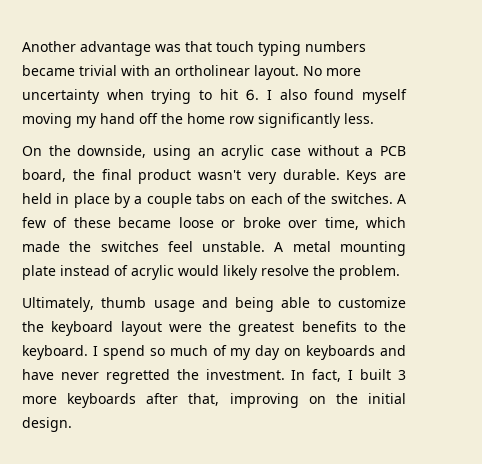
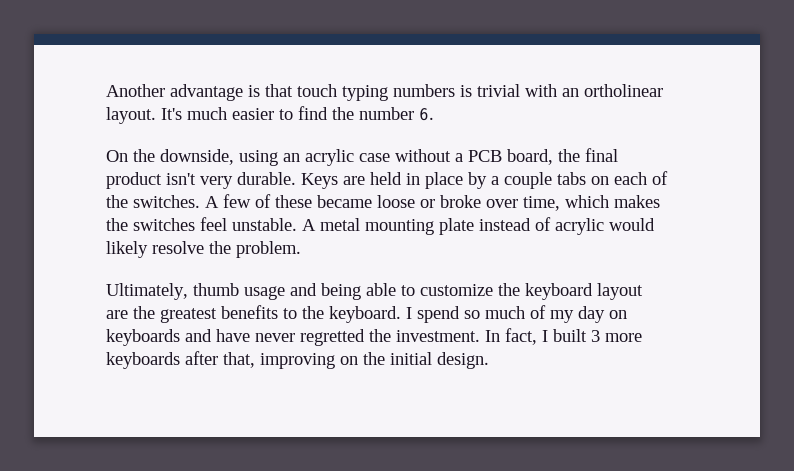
[155,44,181,52] was -> [248,85,260,97] is
[22,65,75,76] became -> [460,85,472,97] is
[303,66,361,76] [22,89,407,104] [22,113,374,128] No more uncertainty when trying to hit 6. I also found myself moving my hand off the home row significantly less. -> [161,106,434,121] It's much easier to find the number 6.
[198,170,241,180] wasn't -> [166,173,196,185] isn't
[22,241,60,252] made -> [614,195,660,208] makes
[168,324,202,332] were -> [106,310,128,319] are

